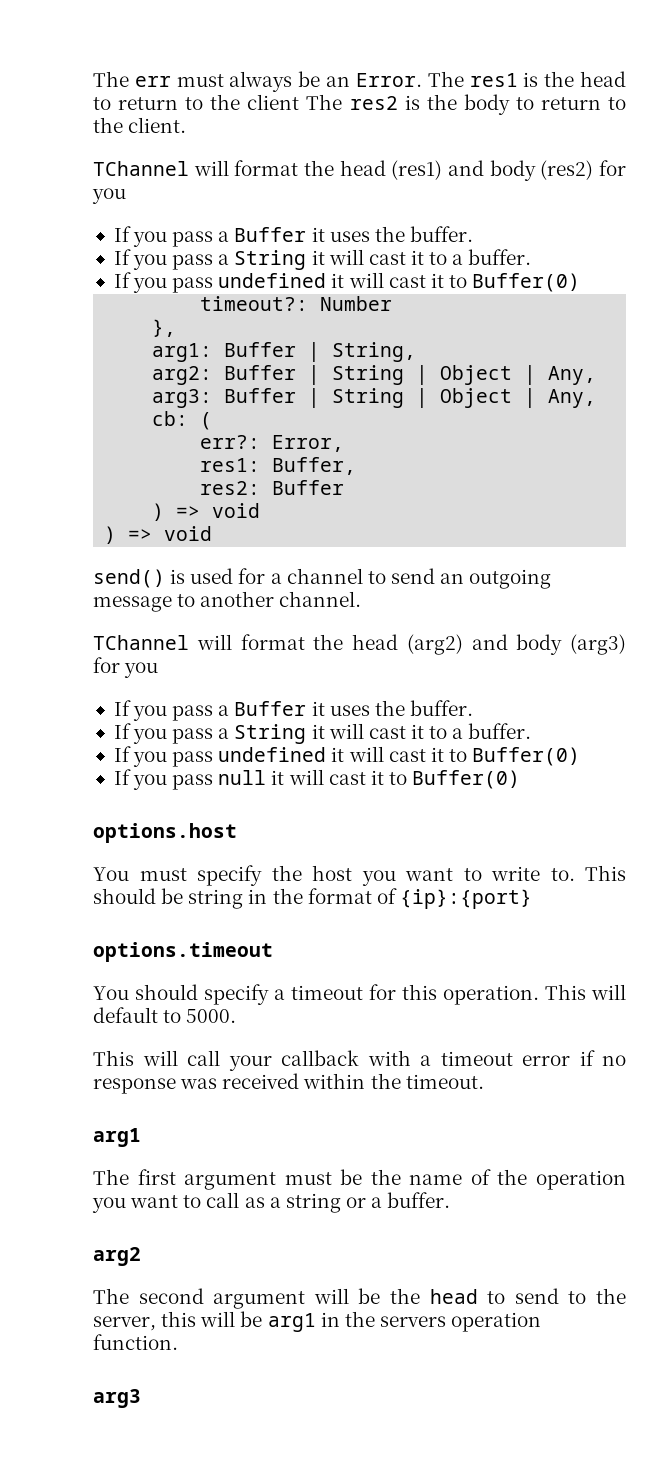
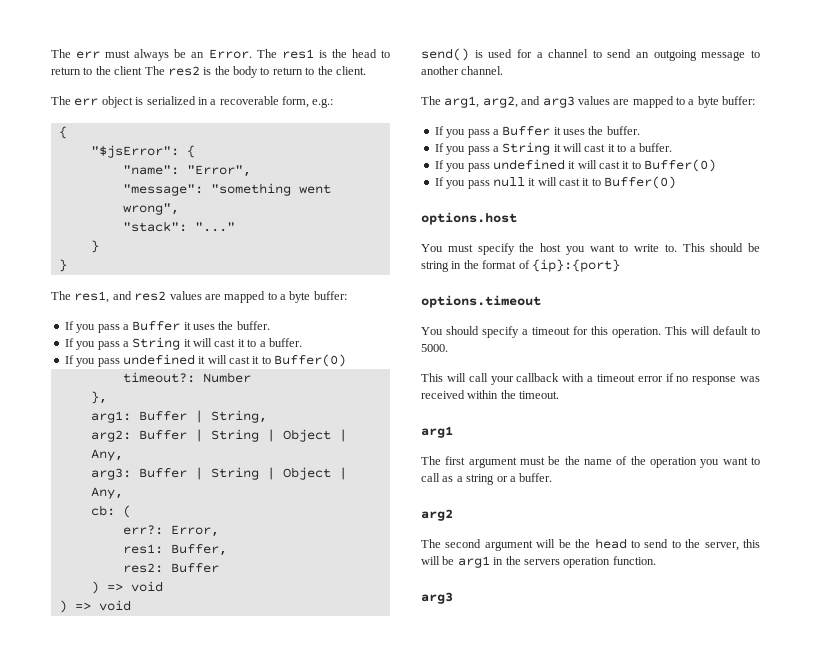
[93,160,626,181] [92,188,126,204] TChannel will format the head (res1) and body (res2) for you -> [51,96,334,108] [58,126,67,139] [90,145,195,158] [122,165,251,177] [122,183,331,196] [122,203,179,215] [122,221,235,232] [90,240,99,253] [58,259,67,272] [51,291,347,303] The err object is serialized in a recoverable form, e.g.: // { // "$jsError": { // "name": "Error", // "message": "something went wrong", // "stack": "..." // } // } // The res1, and res2 values are mapped to a byte buffer:
[93,634,626,655] [93,657,159,678] TChannel will format the head (arg2) and body (arg3) for you -> [421,96,756,108] The arg1, arg2, and arg3 values are mapped to a byte buffer:

